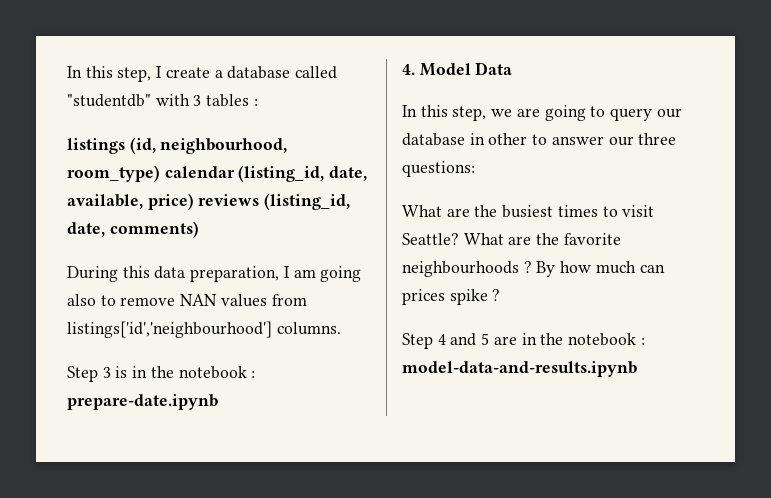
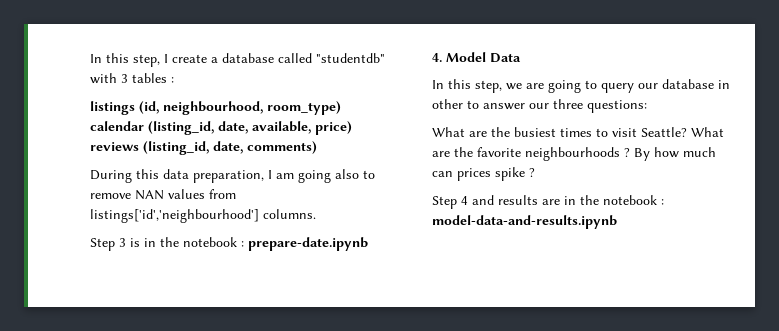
[481,333,490,345] 5 -> [498,195,538,205] results

